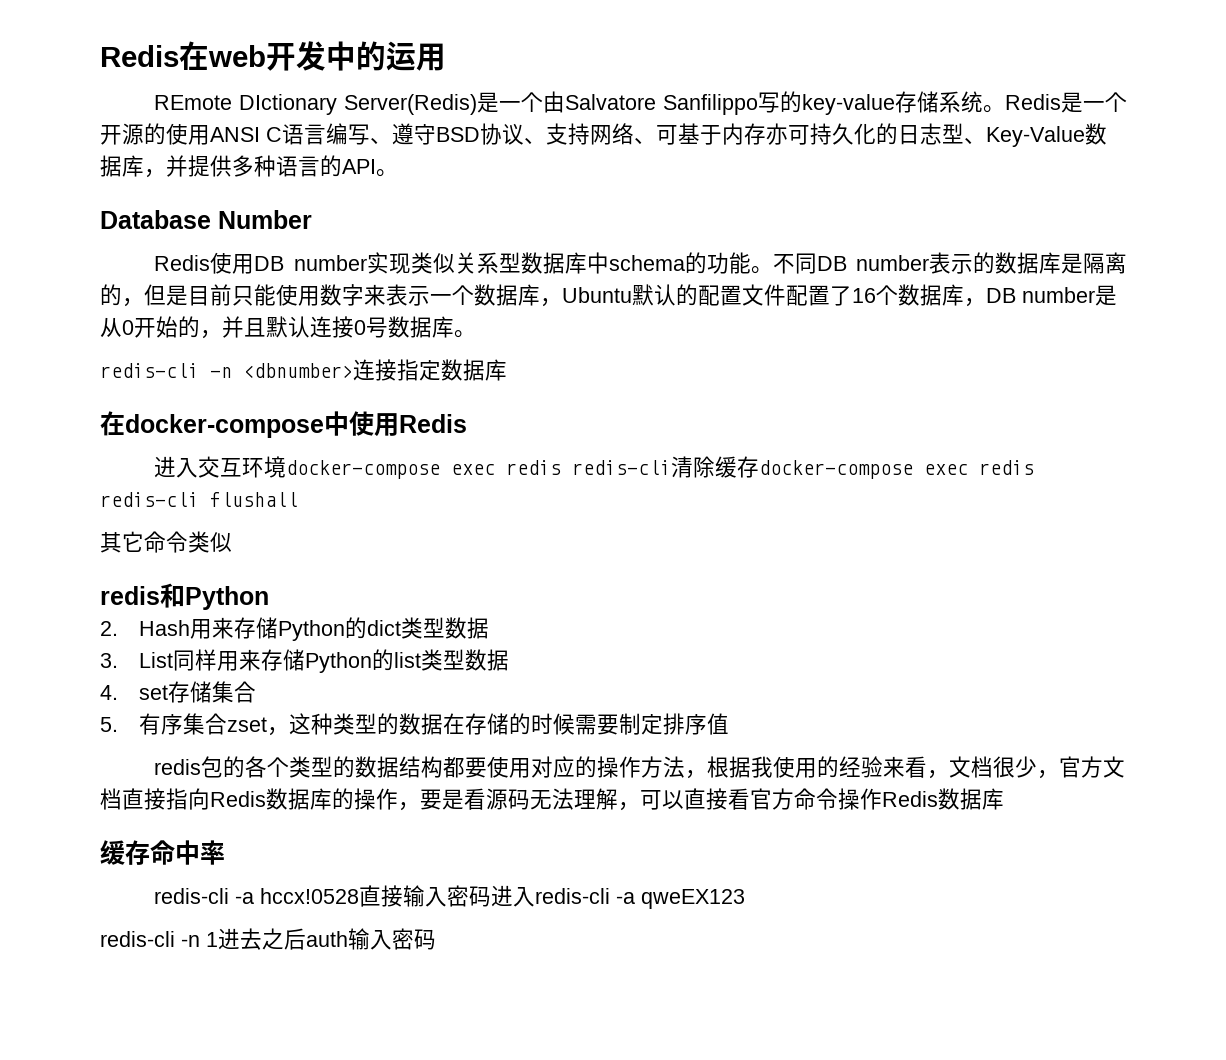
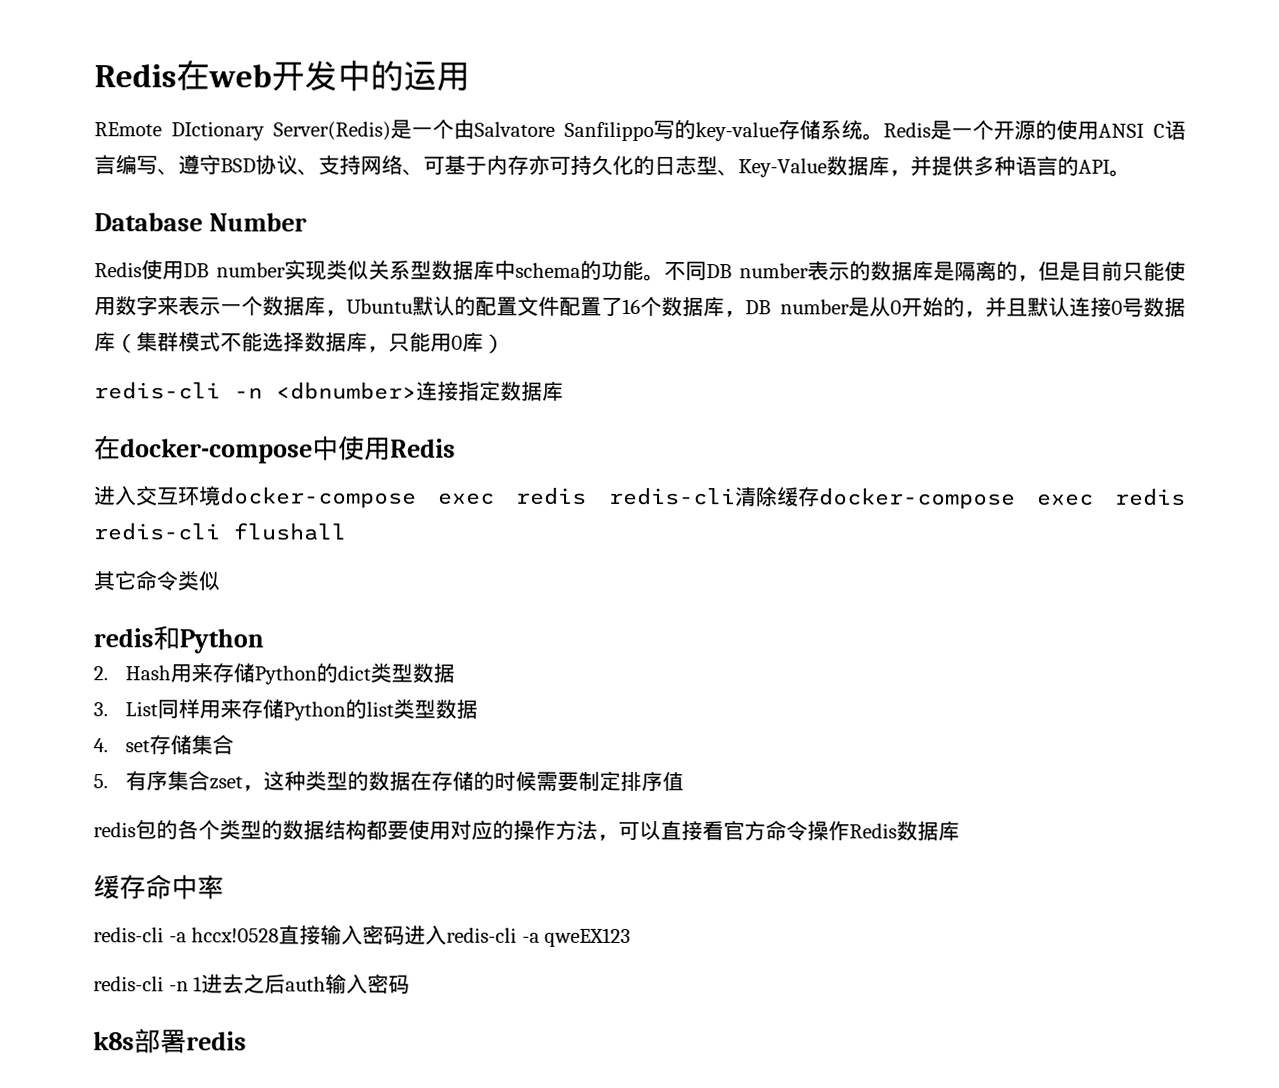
[454,330,476,338] 。 -> [115,331,505,354] （集群模式不能选择数据库，只能用0库）
[707,756,1126,779] [100,788,640,811] 根据我使用的经验来看，文档很少，官方文档直接指向Redis数据库的操作，要是看源码无法理解， -> (619, 837) none
(436, 939) none -> [93,1028,247,1054] // k8s部署redis

